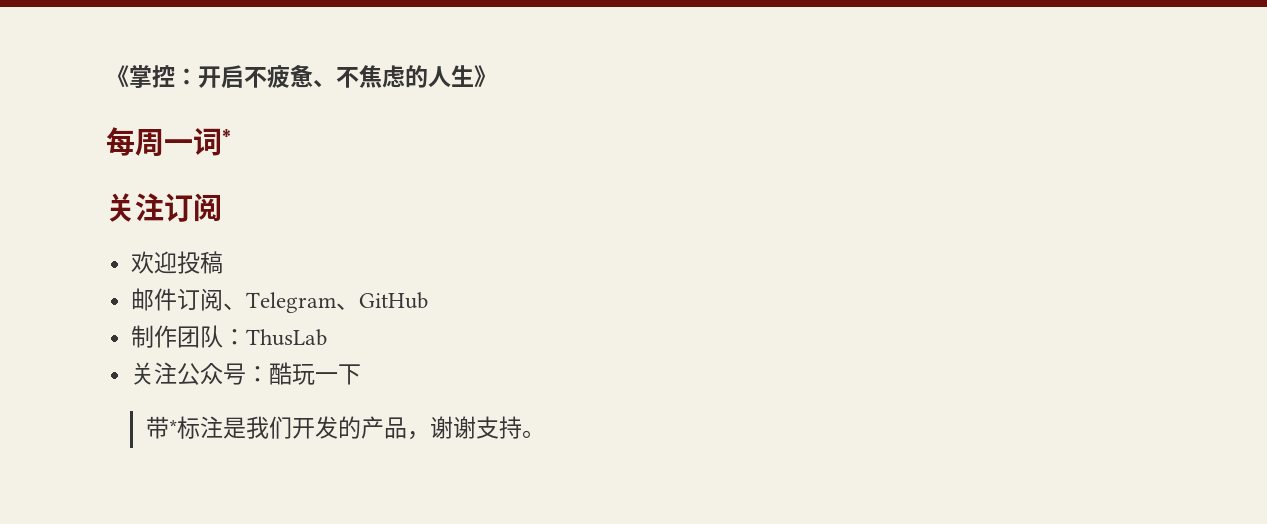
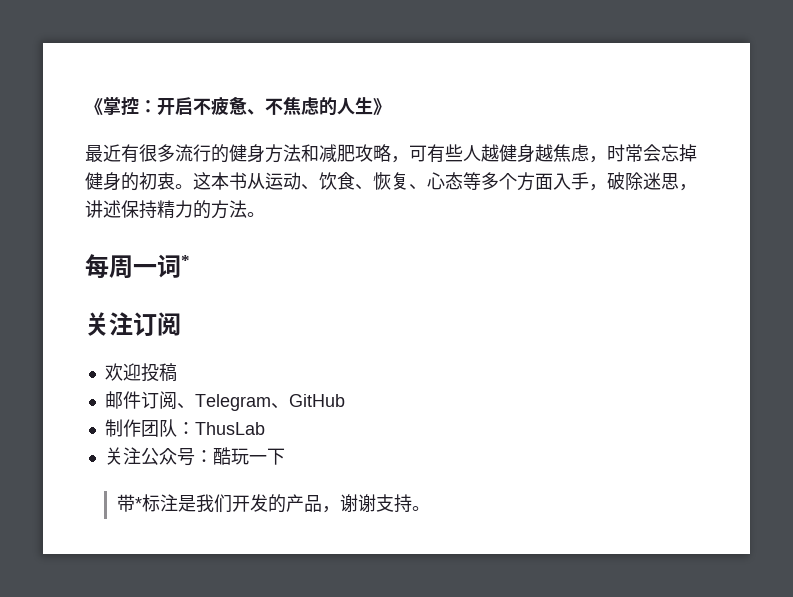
(497, 76) none -> [85,144,697,163] [85,172,697,191] [85,200,265,219] // 最近有很多流行的健身方法和减肥攻略，可有些人越健身越焦虑，时常会忘掉健身的初衷。这本书从运动、饮食、恢复、心态等多个方面入手，破除迷思，讲述保持精力的方法。

